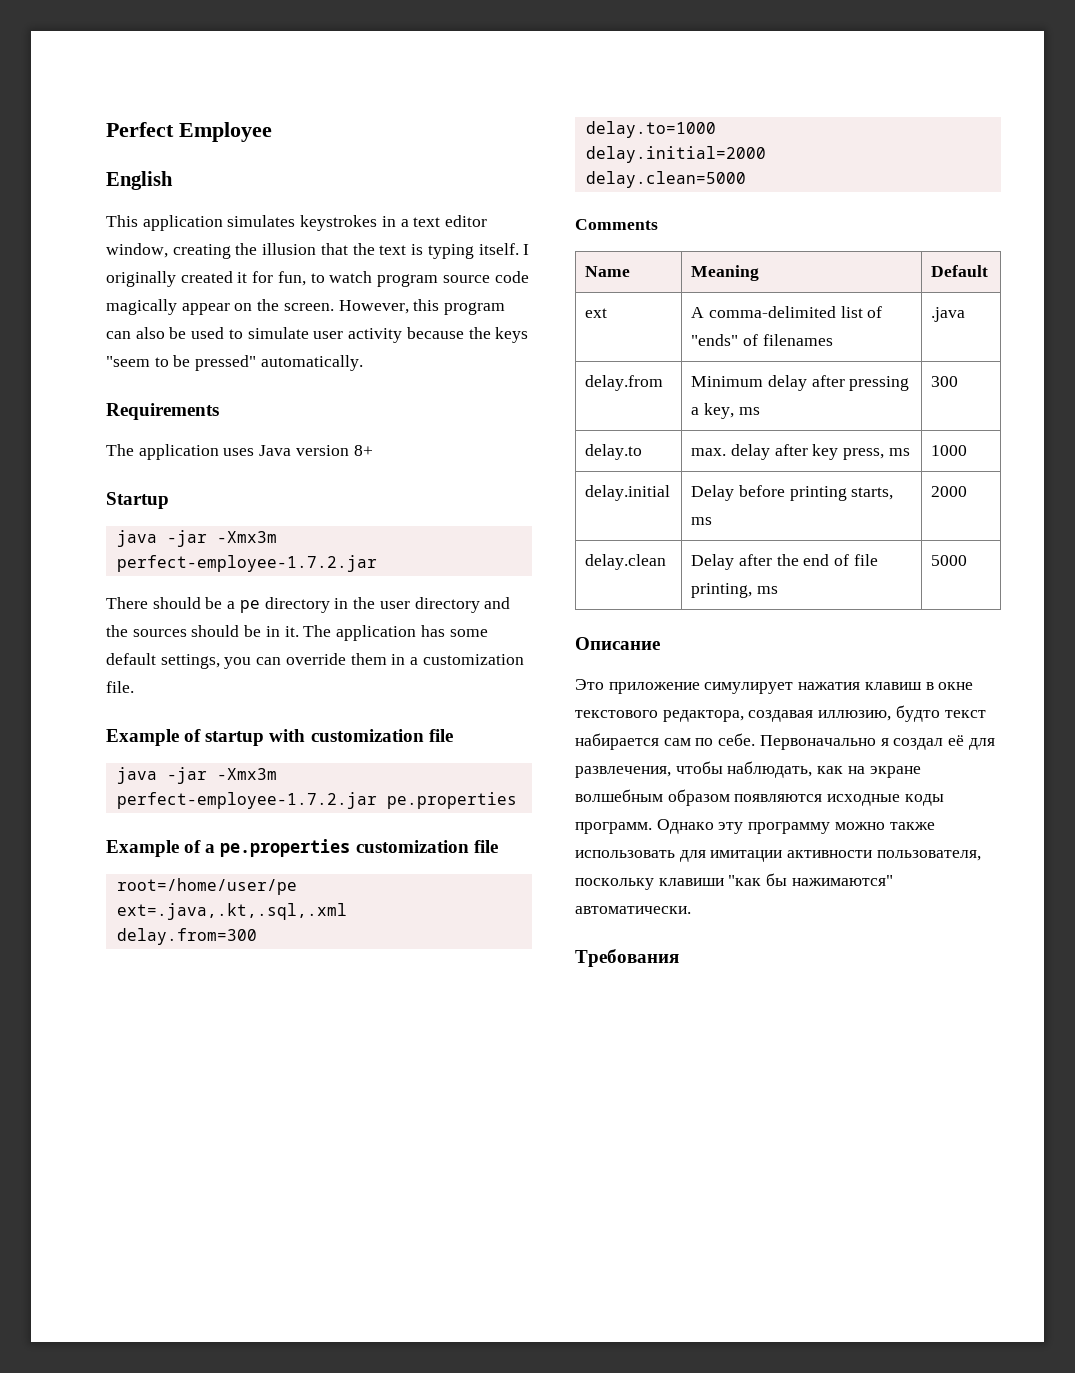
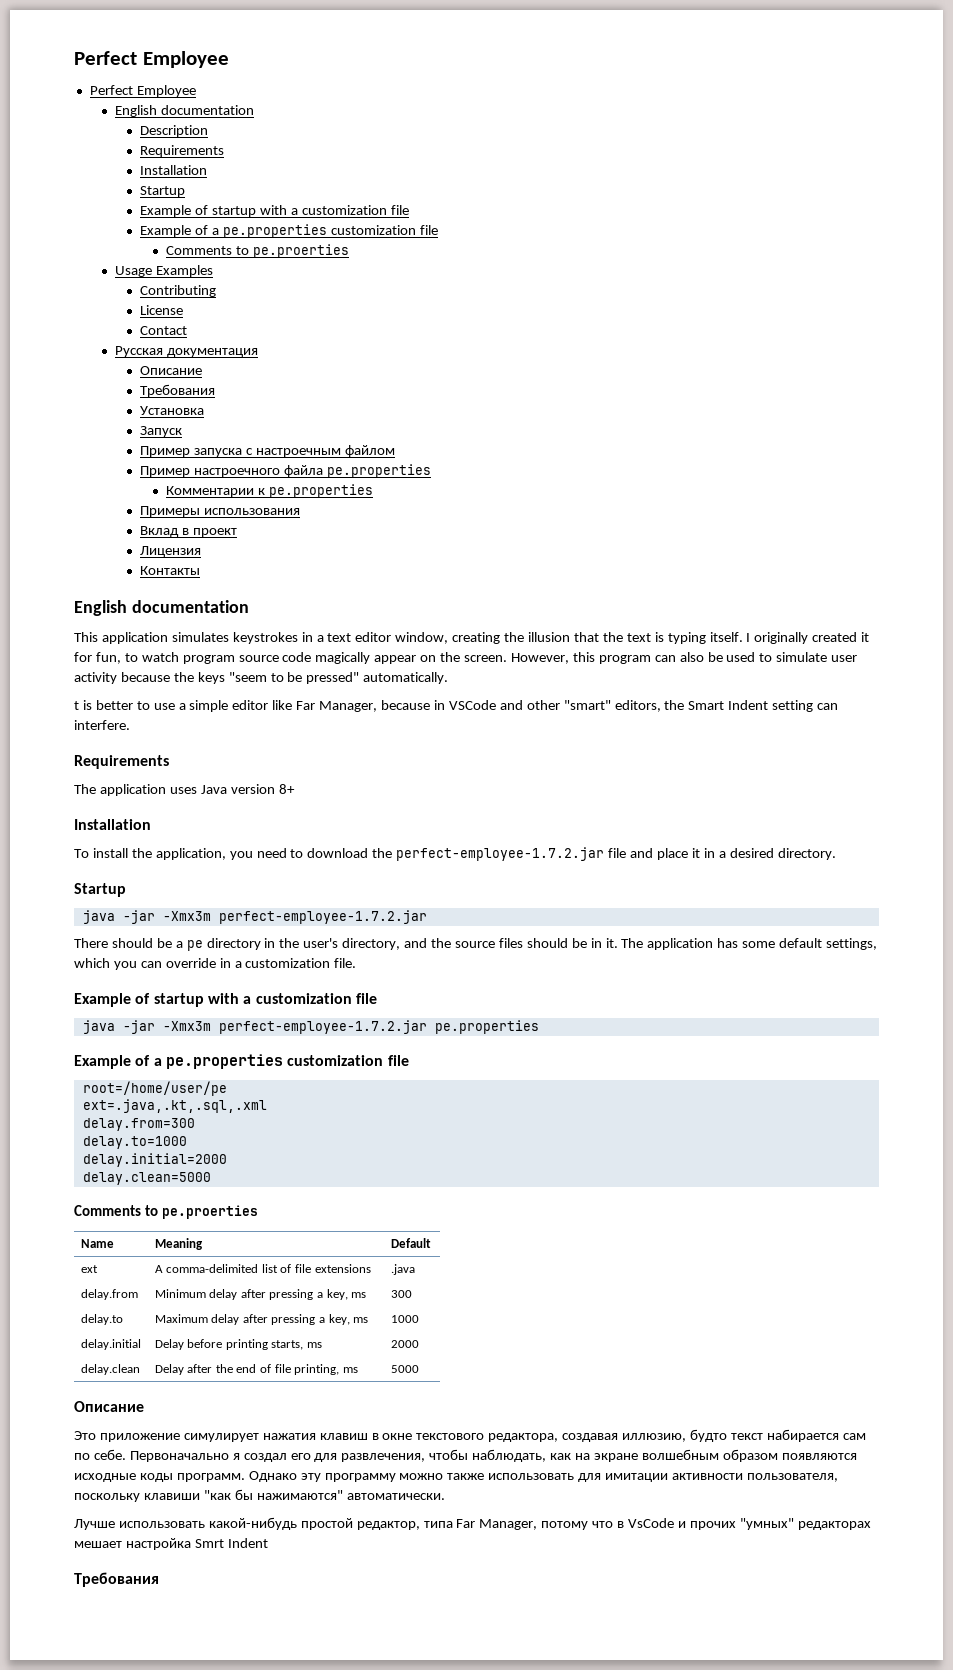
[106,122,272,142] [106,171,173,190] Perfect Employee // English -> [74,51,229,68] [89,85,196,97] [115,105,255,117] [140,125,209,137] [140,145,225,157] [140,165,208,175] [140,186,186,197] [140,205,409,217] [140,224,439,238] [165,244,349,258] [115,265,214,277] [140,285,217,297] [140,305,184,315] [140,326,188,335] [115,346,259,357] [140,366,203,375] [140,384,216,397] [140,406,205,415] [140,426,183,437] [140,445,396,457] [140,464,432,478] [165,484,373,498] [140,506,301,517] [140,526,238,537] [140,546,202,557] [140,566,201,575] [74,600,249,616] Perfect Employee // Perfect Employee // English documentation // Description // Requirements // Installation // Startup // Example of startup with a customization file // Example of a pe.properties customization file // Comments to pe.proerties // Usage Examples // Contributing // License // Contact // Русская документация // Описание // Требования // Установка // Запуск // Пример запуска с настроечным файлом // Пример настроечного файла pe.properties // Комментарии к pe.properties // Примеры использования // Вклад в проект // Лицензия // Контакты // English documentation
(363, 363) none -> [74,700,839,712] [74,720,130,730] // t is better to use a simple editor like Far Manager, because in VSCode and other "smart" editors, the Smart Indent setting can interfere.
(373, 450) none -> [74,819,151,830] [74,847,836,861] // Installation // To install the application, you need to download the perfect-employee-1.7.2.jar file and place it in a desired directory.
[379,597,511,613] [106,625,187,637] user directory and the sources -> [303,938,523,950] user's directory, and the source files
(220, 661) none -> [74,958,110,968] which
[350,653,387,665] them -> (216, 963) none
(306, 735) none -> [243,996,252,1004] a
(658, 224) none -> [144,1205,258,1219] to pe.proerties
[691,334,833,346] "ends" of filenames -> [294,1264,371,1273] file extensions
[691,444,884,460] max. delay after key press, -> [154,1314,350,1325] Maximum delay after pressing a key,
[948,735,965,746] её -> [290,1453,311,1460] его
(691, 910) none -> [74,1517,871,1530] [74,1538,268,1550] // Лучше использовать какой-нибудь простой редактор, типа Far Manager, потому что в VsCode и прочих "умных" редакторах мешает настройка Smrt Indent

